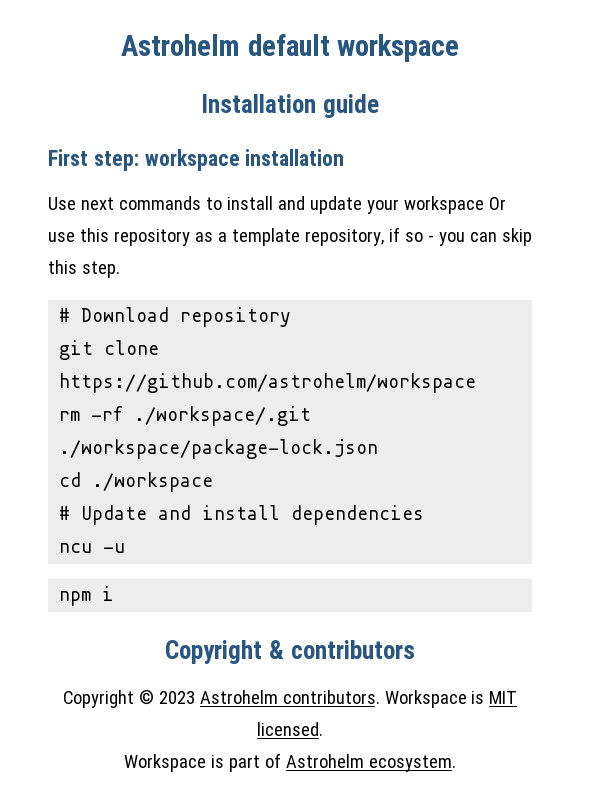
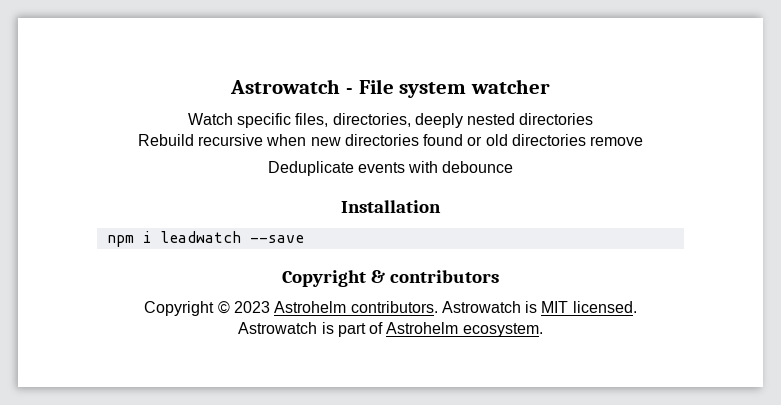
[120,34,460,62] [201,94,379,118] [48,149,345,171] [48,196,506,214] [48,227,532,246] [48,260,120,278] [59,307,292,327] [59,340,160,360] [59,373,477,393] [59,406,312,426] [59,439,379,459] [59,472,214,492] [59,505,425,525] [59,543,126,553] Astrohelm default workspace // Installation guide // First step: workspace installation // Use next commands to install and update your workspace Or use this repository as a template repository, if so - you can skip this step. // # Download repository // git clone https://github.com/astrohelm/workspace // rm -rf ./workspace/.git ./workspace/package-lock.json // cd ./workspace // # Update and install dependencies // ncu -u -> [230,79,550,98] [187,113,594,128] [137,134,644,146] [267,161,514,176] [341,200,441,213] Astrowatch - File system watcher // Watch specific files, directories, deeply nested directories // Rebuild recursive when new directories found or old directories remove // Deduplicate events with debounce // Installation
(115, 593) none -> [159,231,304,243] leadwatch --save
[384,690,467,708] Workspace -> [441,301,521,313] Astrowatch
[124,754,207,772] Workspace -> [238,322,318,334] Astrowatch

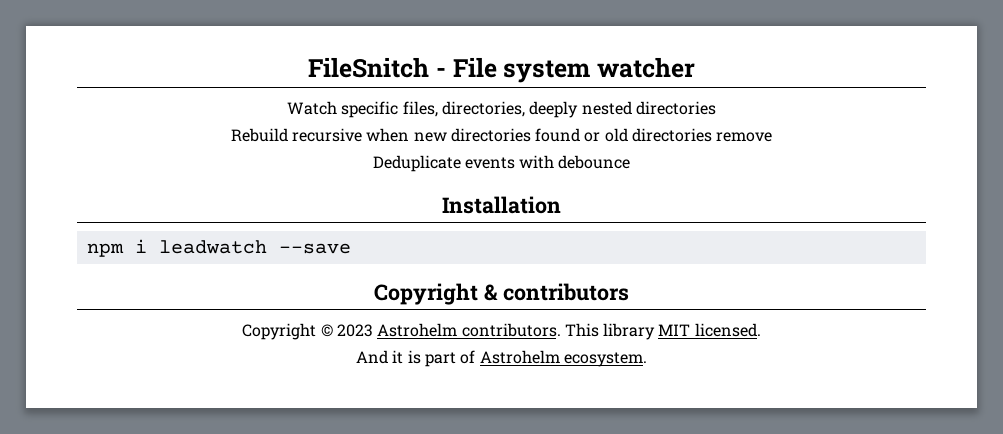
[230,79,341,94] Astrowatch -> [308,57,429,78] FileSnitch
[441,301,538,313] Astrowatch is -> [564,323,656,340] This library
[238,322,318,334] Astrowatch -> [356,350,404,364] And it

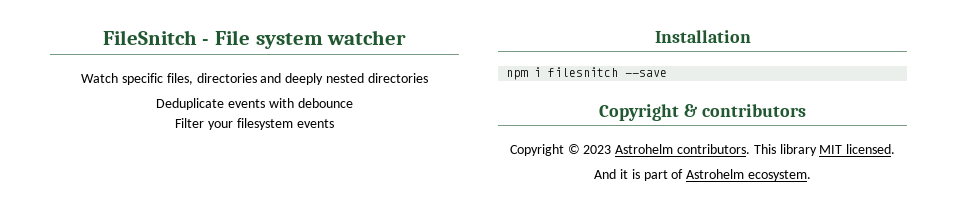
[442,101,525,117] directories, -> [196,73,282,83] directories and
[230,128,773,142] // Rebuild recursive when new directories found or old directories remove -> (428, 78) none
(631, 162) none -> [175,118,334,130] // Filter your filesystem events
[158,240,267,254] leadwatch -> [548,67,619,77] filesnitch

